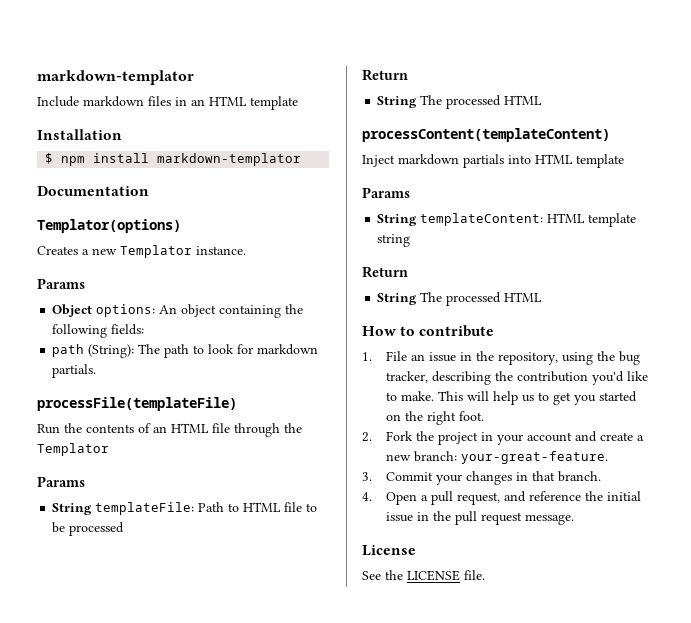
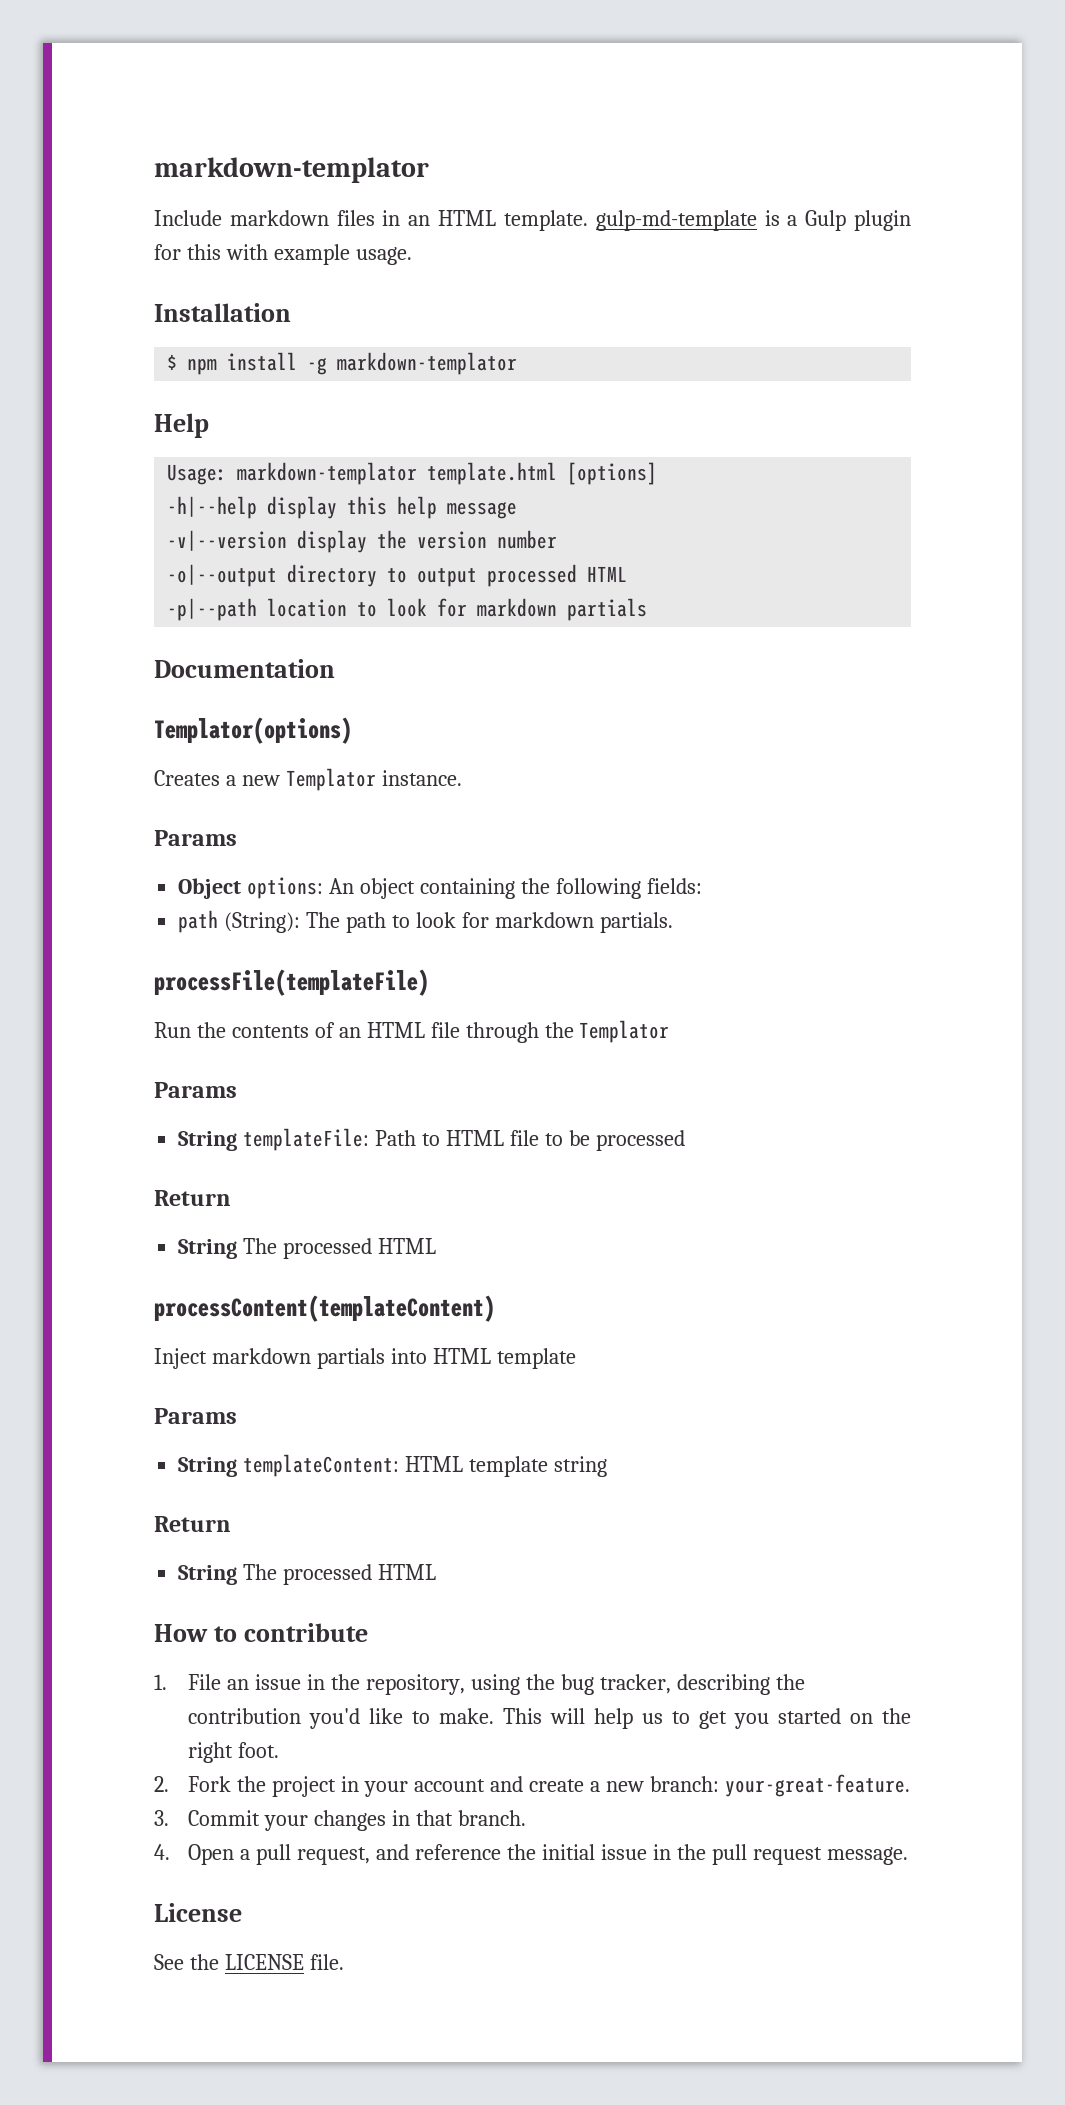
[250,96,298,110] template -> [503,210,912,231] [154,244,412,265] template. gulp-md-template is a Gulp plugin for this with example usage.
[157,153,302,166] markdown-templator -> [307,352,518,375] [154,413,209,438] [167,462,658,485] [167,496,518,519] [167,530,558,553] [167,564,628,587] [167,598,648,621] -g markdown-templator // Help // Usage: markdown-templator template.html [options] // -h|--help display this help message // -v|--version display the version number // -o|--output directory to output processed HTML // -p|--path location to look for markdown partials

